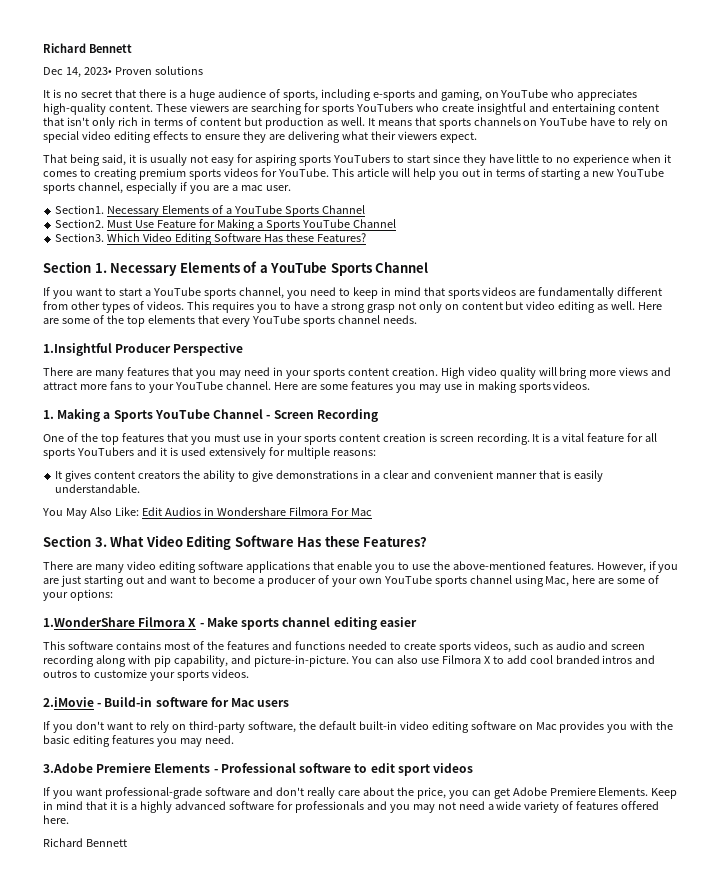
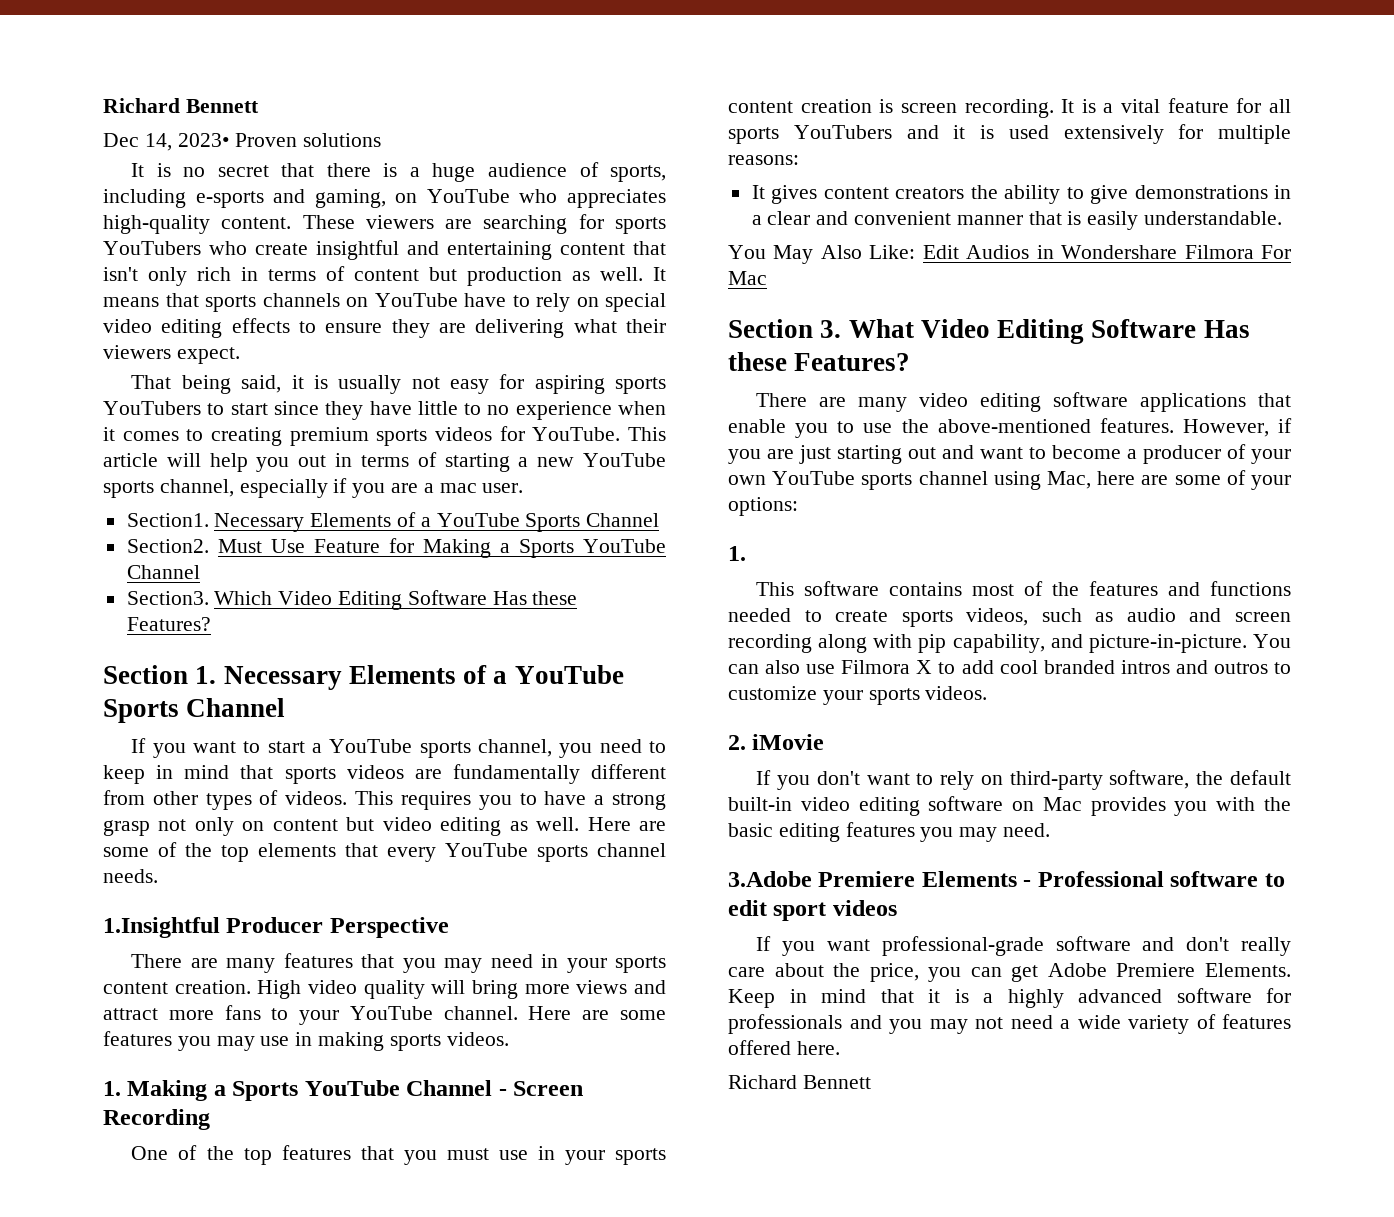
[43,617,417,630] 1.WonderShare Filmora X - Make sports channel editing easier -> [728,546,746,561] 1.
[43,697,290,707] 2.iMovie - Build-in software for Mac users -> [728,734,825,750] 2. iMovie

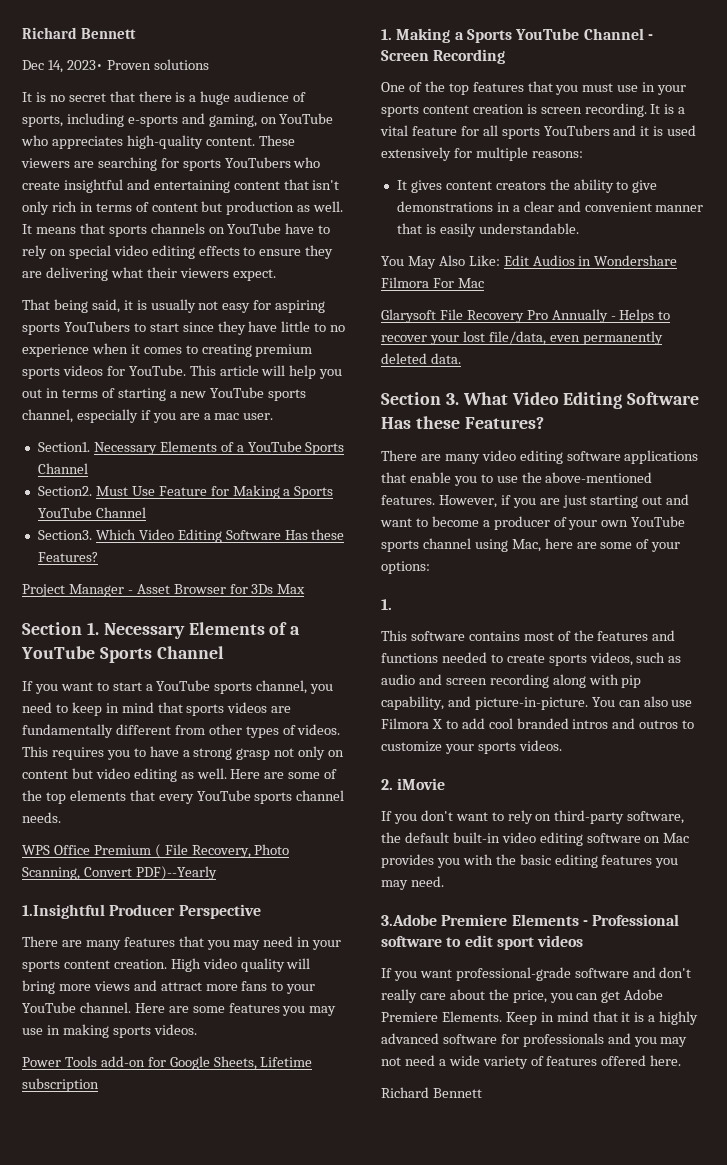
(211, 624) none -> [22,584,306,597] // Project Manager - Asset Browser for 3Ds Max
(158, 876) none -> [22,844,290,858] [22,866,217,880] // WPS Office Premium ( File Recovery, Photo Scanning, Convert PDF)--Yearly
(509, 1039) none -> [22,1056,313,1070] [22,1078,99,1092] // Power Tools add-on for Google Sheets, Lifetime subscription
(767, 278) none -> [381,309,671,323] [381,331,663,345] [381,353,461,364] // Glarysoft File Recovery Pro Annually - Helps to recover your lost file/data, even permanently deleted data.

